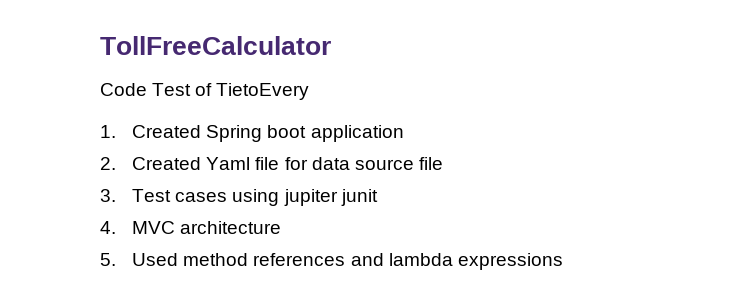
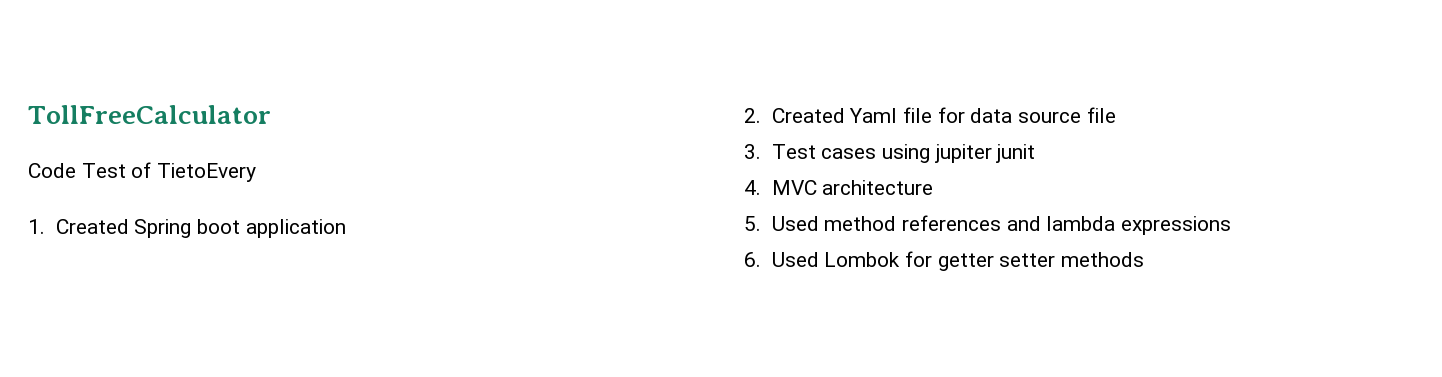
(563, 261) none -> [744,251,1144,271] // 6. Used Lombok for getter setter methods

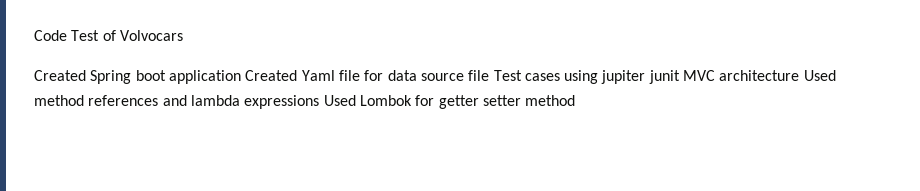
[28,105,271,124] TollFreeCalculator // -> (34, 35) none
[157,163,257,182] [28,219,45,234] TietoEvery // 1. -> [119,30,183,41] Volvocars //
[744,108,761,123] // 2. -> (241, 77) none
[744,144,761,159] // 3. -> (490, 75) none
[744,180,761,195] // 4. -> (680, 77) none
[744,216,761,231] // 5. -> (800, 75) none
[744,252,761,267] // 6. -> (320, 102) none
[1060,252,1144,267] methods -> [525,95,576,106] method

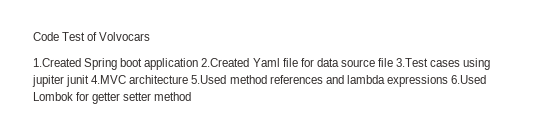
[34,70,86,81] Created -> [33,58,81,67] 1.Created
[245,70,298,81] Created -> [201,58,250,67] 2.Created
[493,70,522,81] Test -> [396,58,429,67] 3.Test
[683,70,836,81] MVC architecture Used -> [91,75,227,84] 4.MVC architecture 5.Used
[323,95,356,106] Used -> [451,75,487,84] 6.Used

